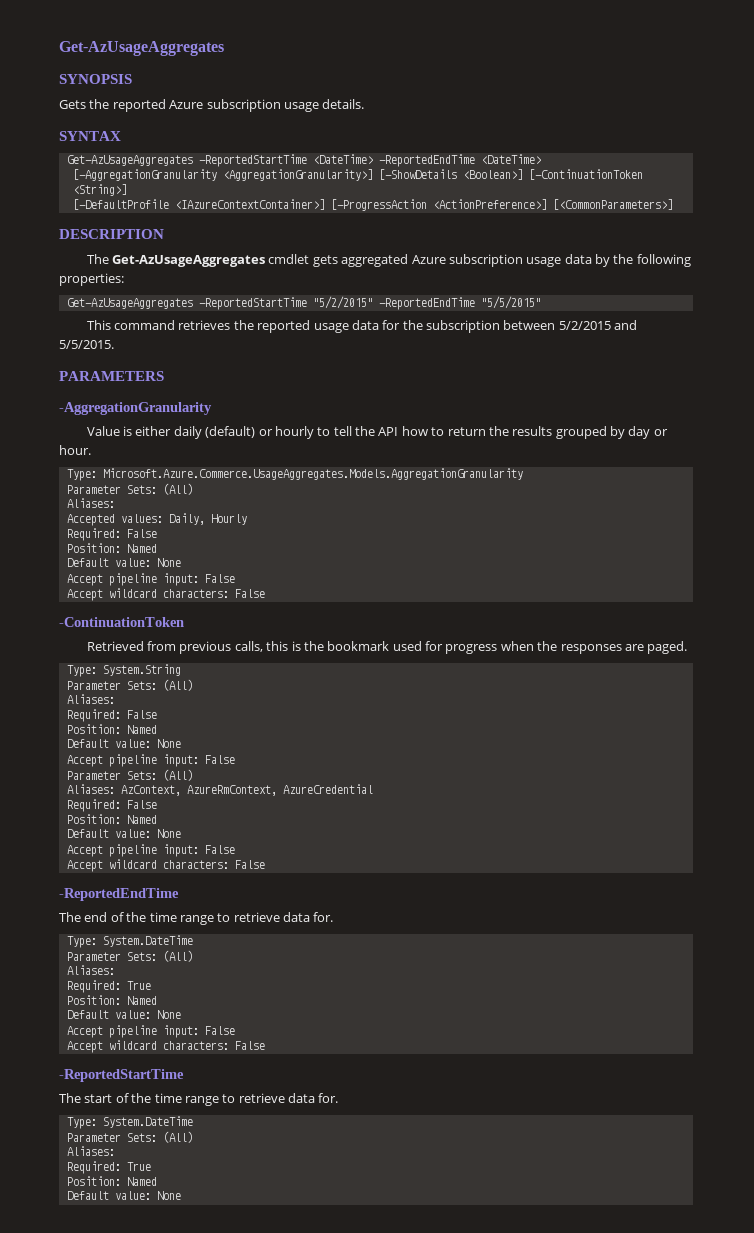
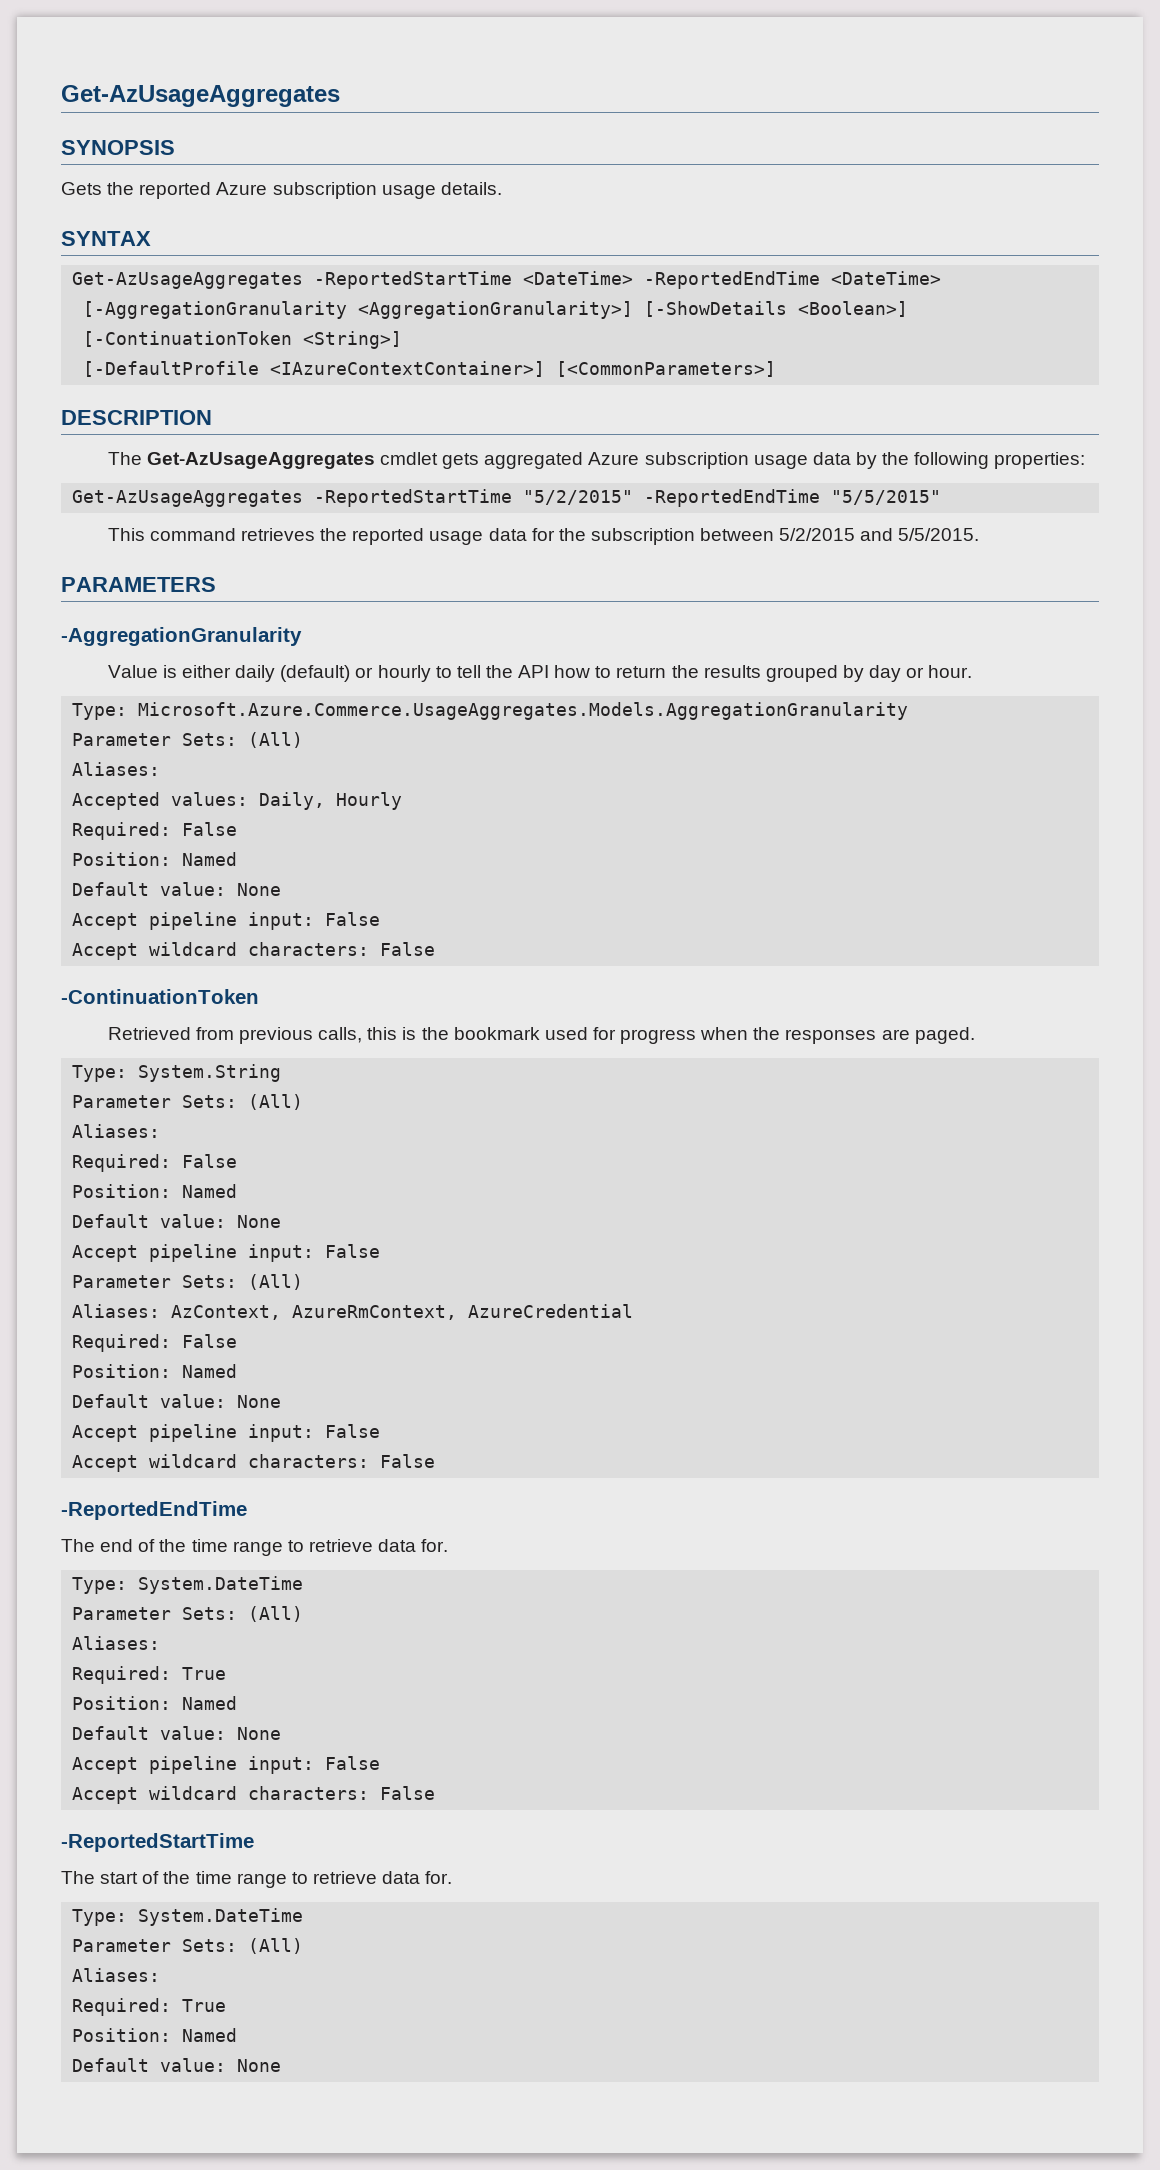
[330,199,547,211] [-ProgressAction <ActionPreference>] -> (546, 369) none

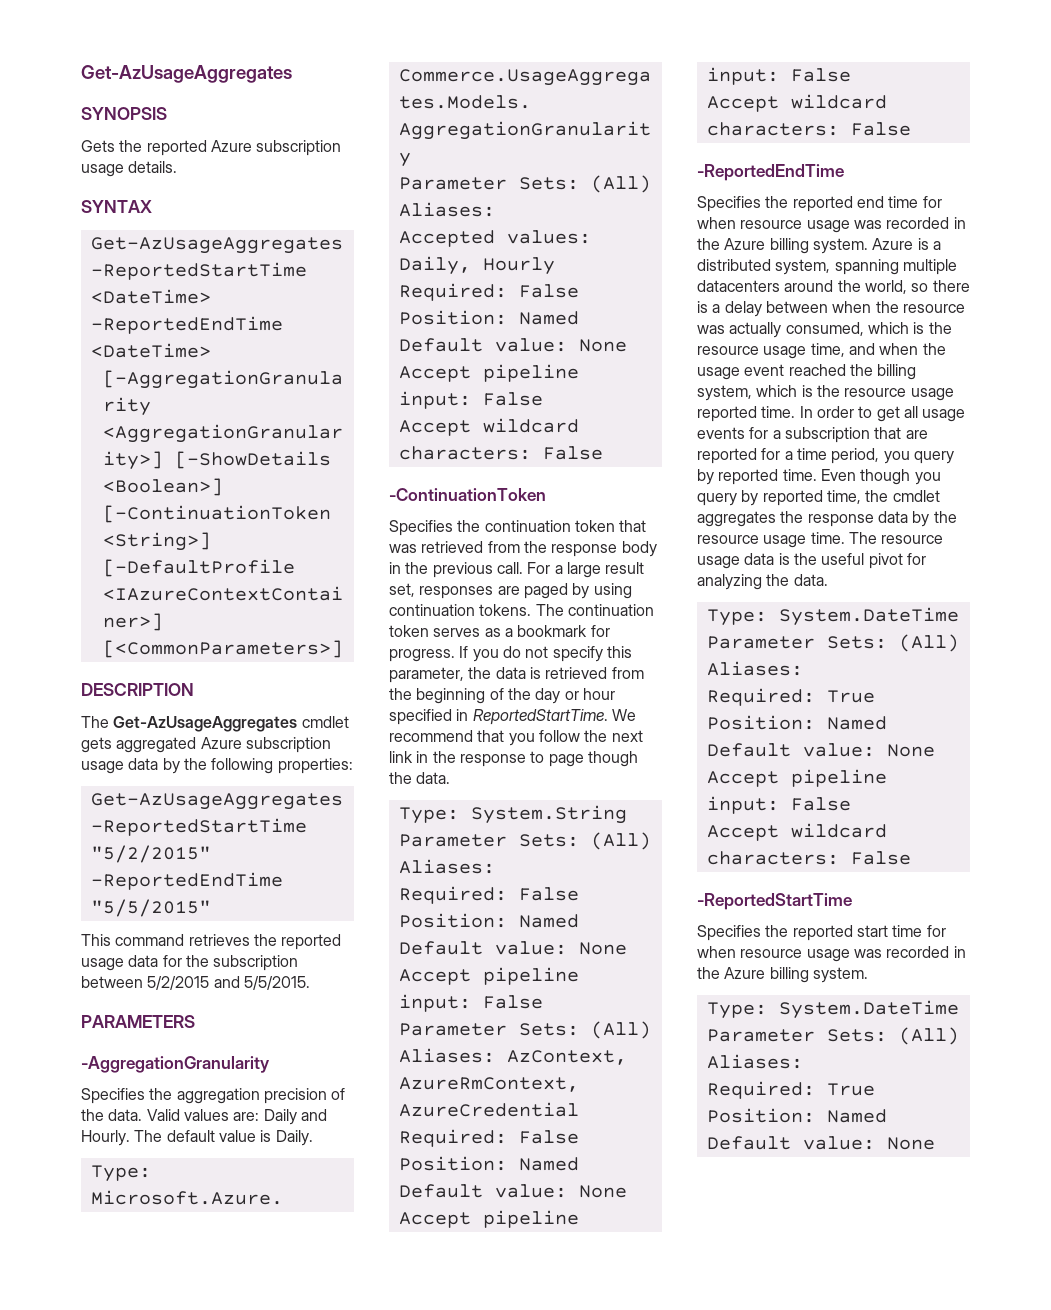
[107,665,973,682] Value is either daily (default) or hourly to tell the API how to return the results grouped by day or hour. -> [81,1088,346,1104] [81,1109,327,1125] [81,1130,313,1146] Specifies the aggregation precision of the data. Valid values are: Daily and Hourly. The default value is Daily.
[107,1027,975,1044] Retrieved from previous calls, this is the bookmark used for progress when the responses are paged. -> [389,520,647,536] [389,541,657,557] [389,562,645,578] [389,583,632,599] [389,604,654,616] [389,625,610,637] [389,646,632,662] [389,667,644,683] [389,688,615,704] [389,709,636,725] [389,730,643,746] [389,751,638,767] [389,772,451,784] Specifies the continuation token that was retrieved from the response body in the previous call. For a large result set, responses are paged by using continuation tokens. The continuation token serves as a bookmark for progress. If you do not specify this parameter, the data is retrieved from the beginning of the day or hour specified in ReportedStartTime. We recommend that you follow the next link in the response to page though the data.
[61,1539,449,1556] The end of the time range to retrieve data for. -> [697,196,942,212] [697,217,966,233] [697,238,941,254] [697,259,957,275] [697,280,970,294] [697,301,965,317] [697,322,952,338] [697,343,946,359] [697,364,917,380] [697,385,954,401] [697,406,966,422] [697,427,928,443] [697,448,954,464] [697,469,941,485] [697,490,940,506] [697,511,957,527] [697,532,944,548] [697,553,926,569] [697,574,828,590] Specifies the reported end time for when resource usage was recorded in the Azure billing system. Azure is a distributed system, spanning multiple datacenters around the world, so there is a delay between when the resource was actually consumed, which is the resource usage time, and when the usage event reached the billing system, which is the resource usage reported time. In order to get all usage events for a subscription that are reported for a time period, you query by reported time. Even though you query by reported time, the cmdlet aggregates the response data by the resource usage time. The resource usage data is the useful pivot for analyzing the data.
[61,1871,453,1888] The start of the time range to retrieve data for. -> [697,925,946,941] [697,946,966,962] [697,967,868,983] Specifies the reported start time for when resource usage was recorded in the Azure billing system.

